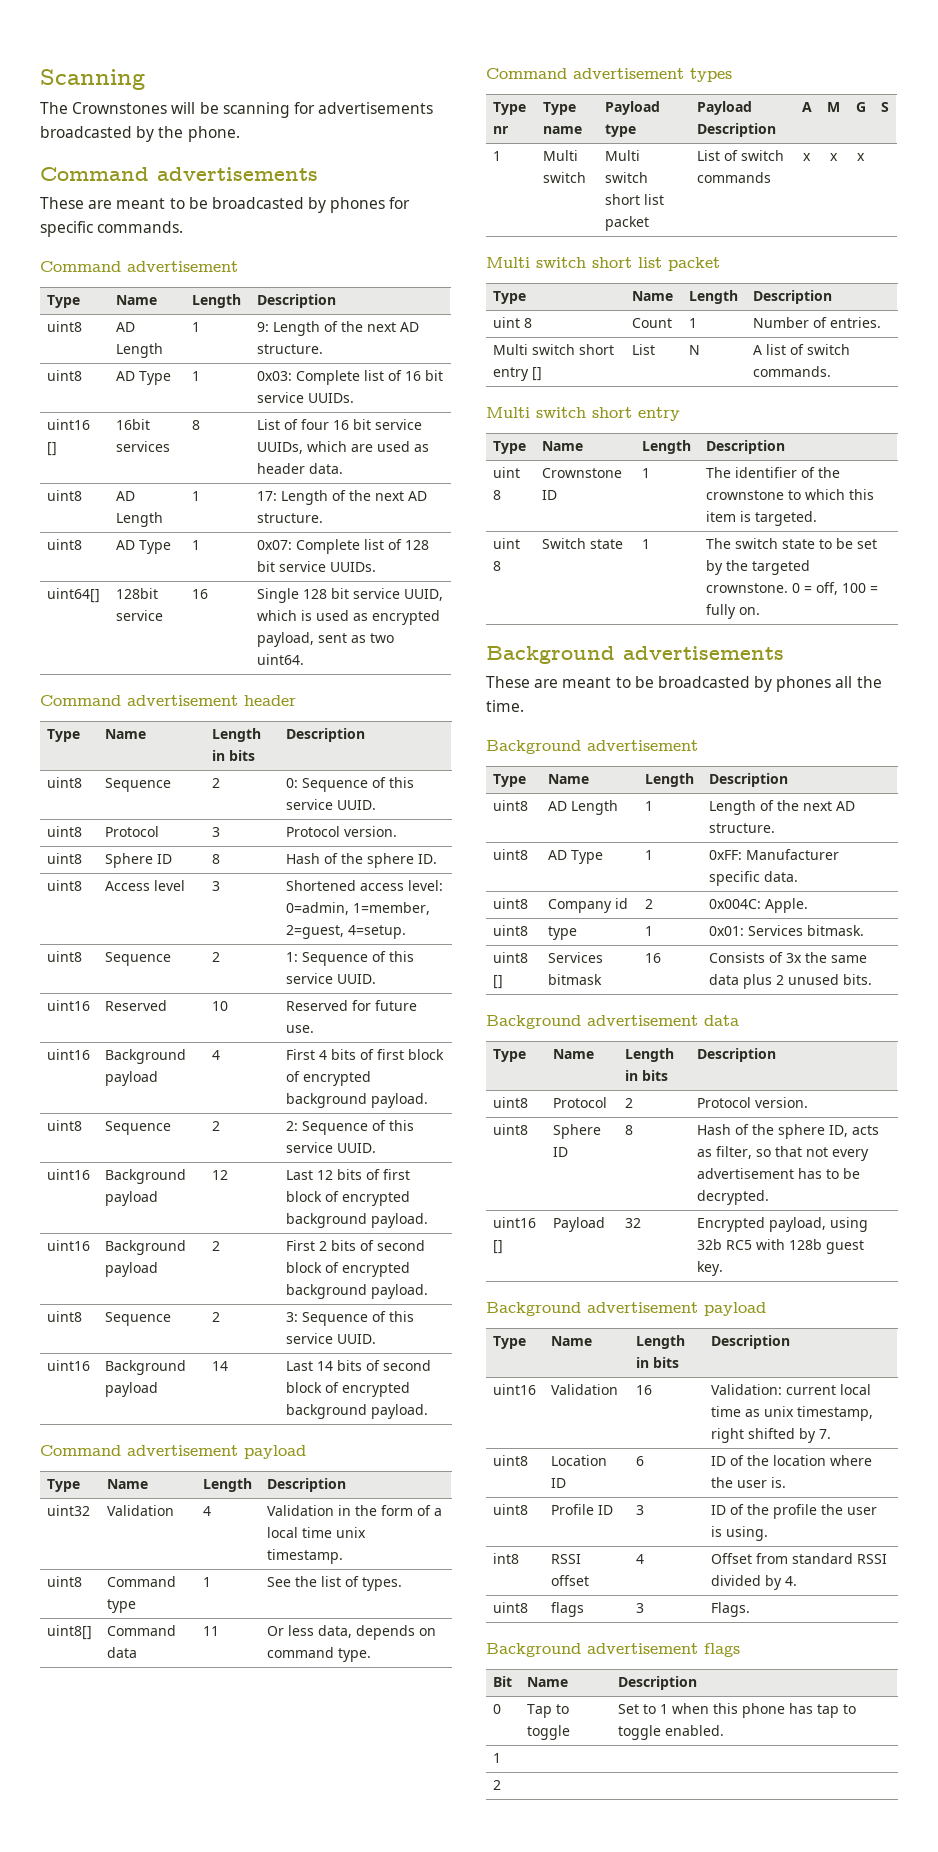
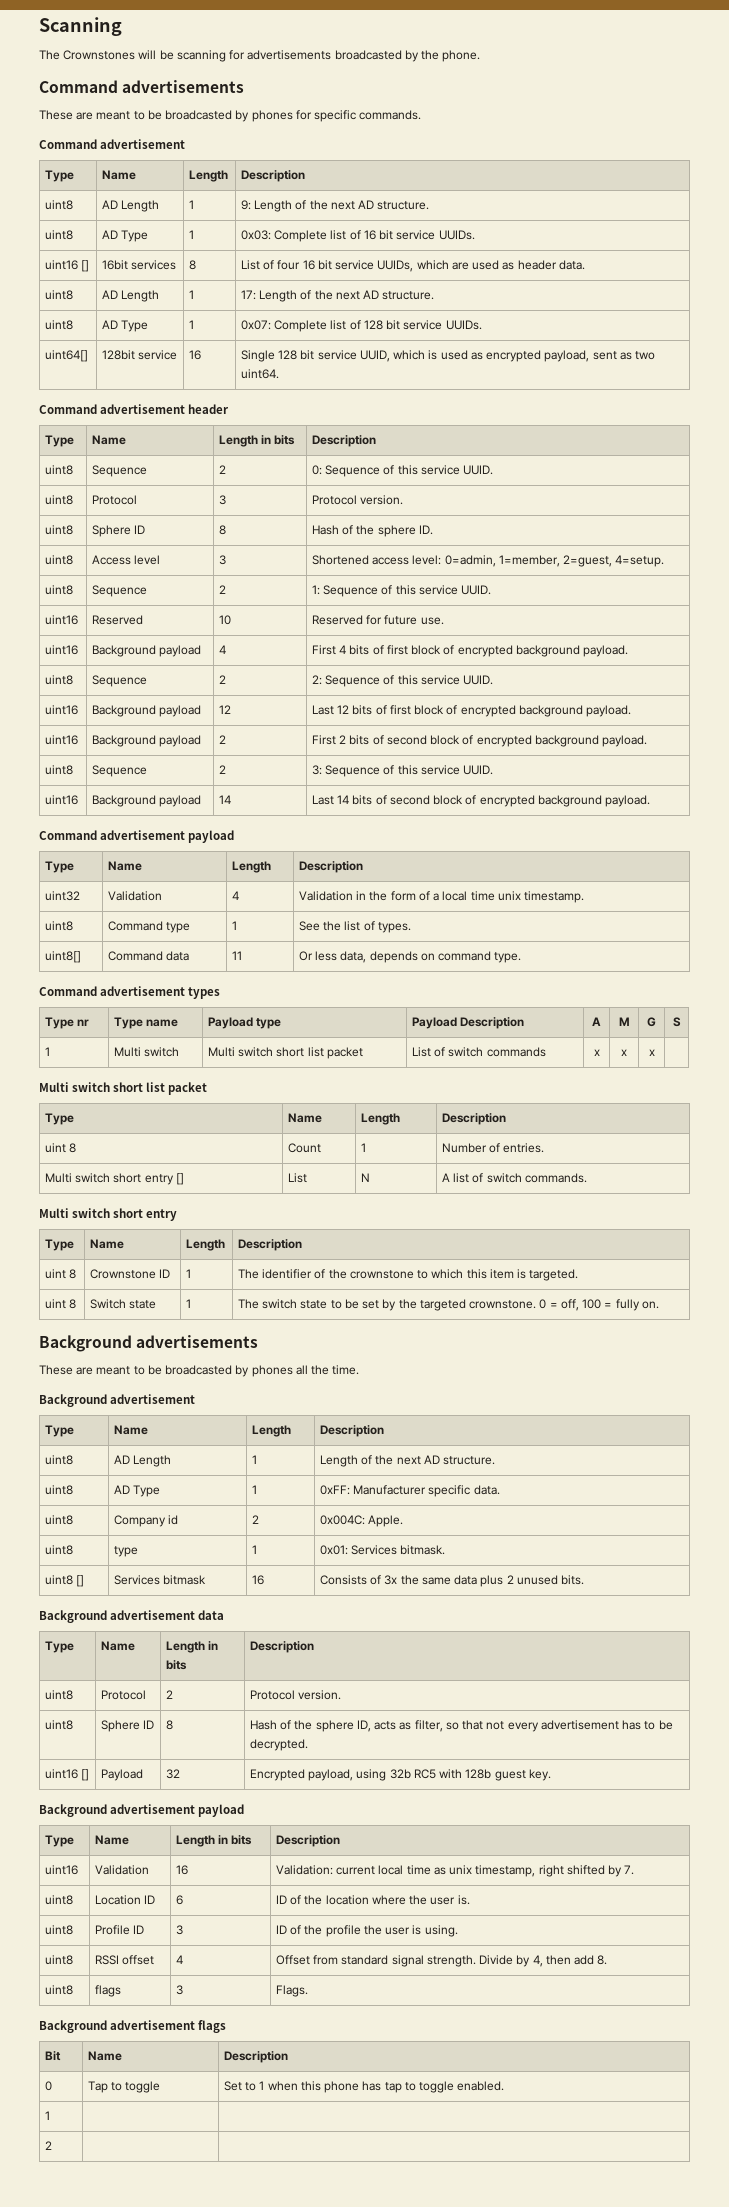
[493,1553,520,1564] int8 -> [44,1955,73,1965] uint8
[857,1554,888,1564] [711,1575,798,1590] RSSI divided by 4. -> [391,1955,608,1967] signal strength. Divide by 4, then add 8.

